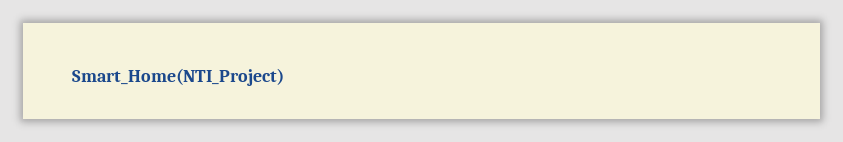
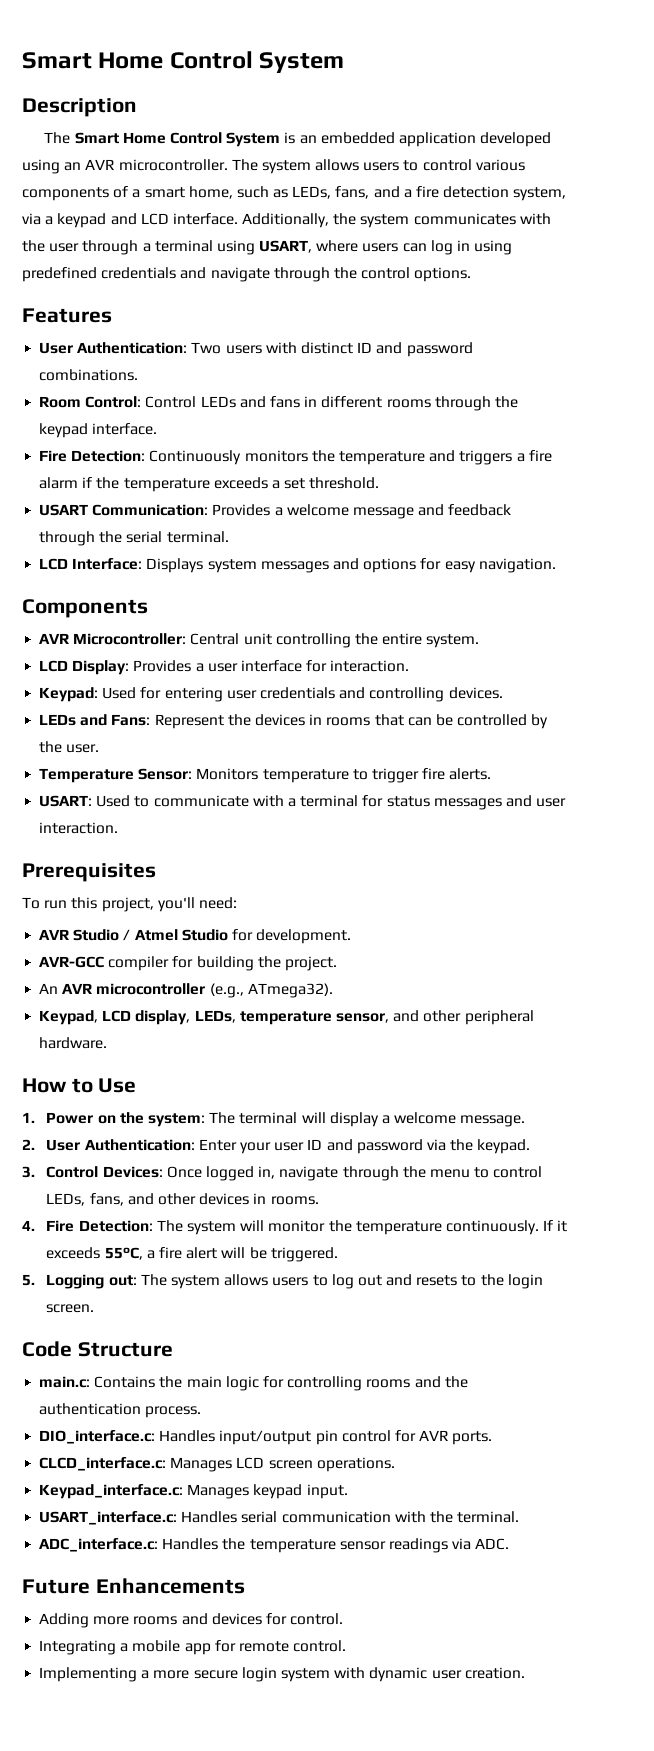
[72,68,284,86] Smart_Home(NTI_Project) -> [22,51,345,73] [22,98,137,117] [44,132,552,147] [22,159,525,174] [22,186,567,201] [22,213,551,228] [22,240,513,255] [22,267,472,282] [22,308,112,323] [39,342,473,357] [39,369,139,381] [39,396,518,411] [39,423,158,438] [39,450,552,465] [39,477,380,492] [39,504,512,519] [39,531,229,546] [39,558,556,573] [22,599,148,618] [39,633,480,648] [39,660,410,675] [39,687,503,702] [39,714,549,729] [39,741,100,753] [39,768,492,783] [39,795,567,810] [39,822,119,834] [22,863,156,882] [22,897,237,912] [39,929,352,944] [39,956,337,971] [39,983,333,998] [39,1010,534,1025] [39,1037,108,1049] [22,1078,137,1093] [22,1112,526,1127] [22,1139,531,1154] [22,1166,543,1181] [46,1193,319,1206] [22,1220,568,1235] [46,1247,338,1262] [22,1274,543,1289] [46,1304,95,1313] [22,1341,173,1357] [39,1376,468,1391] [39,1403,202,1418] [39,1430,493,1445] [39,1457,395,1472] [39,1484,348,1499] [39,1511,520,1525] [39,1538,510,1553] [22,1578,245,1594] [39,1613,344,1628] [39,1640,347,1655] [39,1667,525,1682] Smart Home Control System // Description // The Smart Home Control System is an embedded application developed using an AVR microcontroller. The system allows users to control various components of a smart home, such as LEDs, fans, and a fire detection system, via a keypad and LCD interface. Additionally, the system communicates with the user through a terminal using USART, where users can log in using predefined credentials and navigate through the control options. // Features // User Authentication: Two users with distinct ID and password combinations. // Room Control: Control LEDs and fans in different rooms through the keypad interface. // Fire Detection: Continuously monitors the temperature and triggers a fire alarm if the temperature exceeds a set threshold. // USART Communication: Provides a welcome message and feedback through the serial terminal. // LCD Interface: Displays system messages and options for easy navigation. // Components // AVR Microcontroller: Central unit controlling the entire system. // LCD Display: Provides a user interface for interaction. // Keypad: Used for entering user credentials and controlling devices. // LEDs and Fans: Represent the devices in rooms that can be controlled by the user. // Temperature Sensor: Monitors temperature to trigger fire alerts. // USART: Used to communicate with a terminal for status messages and user interaction. // Prerequisites // To run this project, you'll need: // AVR Studio / Atmel Studio for development. // AVR-GCC compiler for building the project. // An AVR microcontroller (e.g., ATmega32). // Keypad, LCD display, LEDs, temperature sensor, and other peripheral hardware. // How to Use // 1. Power on the system: The terminal will display a welcome message. // 2. User Authentication: Enter your user ID and password via the keypad. // 3. Control Devices: Once logged in, navigate through the menu to control LEDs, fans, and other devices in rooms. // 4. Fire Detection: The system will monitor the temperature continuously. If it exceeds 55°C, a fire alert will be triggered. // 5. Logging out: The system allows users to log out and resets to the login screen. // Code Structure // main.c: Contains the main logic for controlling rooms and the authentication process. // DIO_interface.c: Handles input/output pin control for AVR ports. // CLCD_interface.c: Manages LCD screen operations. // Keypad_interface.c: Manages keypad input. // USART_interface.c: Handles serial communication with the terminal. // ADC_interface.c: Handles the temperature sensor readings via ADC. // Future Enhancements // Adding more rooms and devices for control. // Integrating a mobile app for remote control. // Implementing a more secure login system with dynamic user creation.

